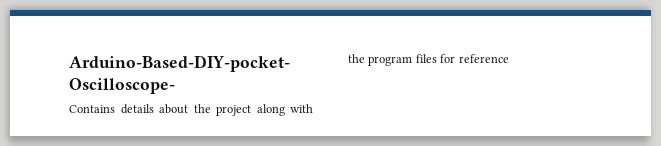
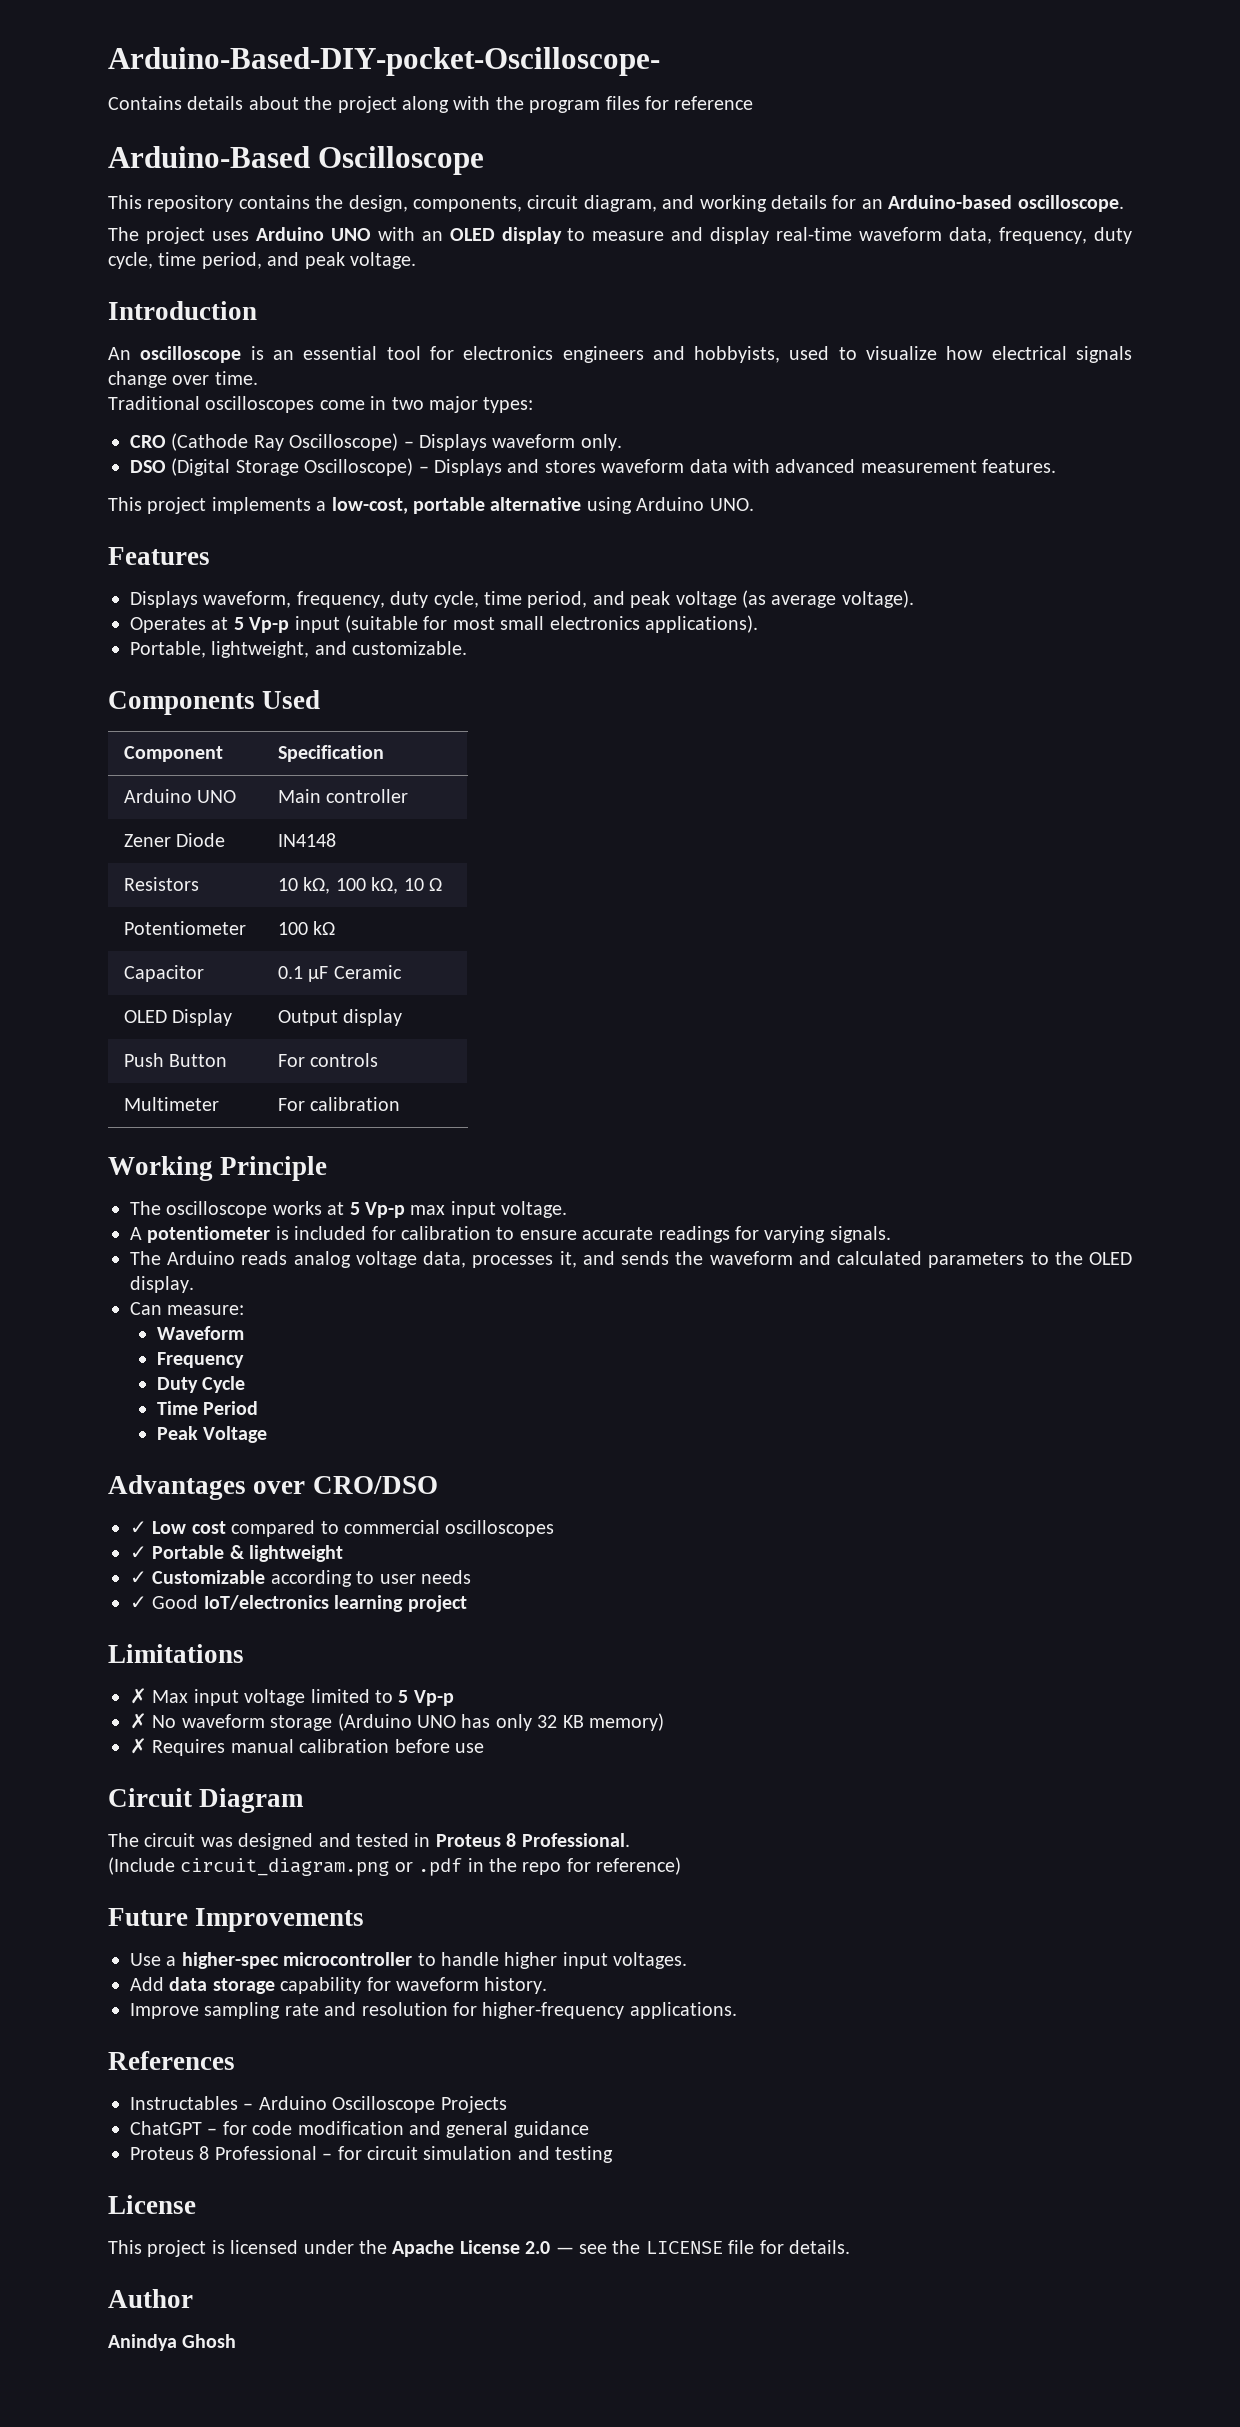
(509, 58) none -> [108,146,485,175] [108,195,1124,212] [108,227,1133,244] [108,252,416,269] [108,301,257,320] [108,346,1132,363] [108,371,258,388] [108,396,534,413] [130,433,622,451] [130,458,1057,476] [108,497,754,514] [108,547,210,565] [130,590,914,608] [130,615,758,633] [130,641,468,658] [108,690,321,715] [123,746,223,762] [277,745,384,762] [123,789,237,803] [277,789,409,803] [123,833,226,847] [277,833,336,847] [123,877,199,891] [277,877,442,894] [123,921,246,935] [277,921,336,935] [123,965,204,982] [277,965,402,982] [123,1009,233,1026] [277,1009,403,1026] [123,1053,228,1067] [277,1053,379,1067] [123,1097,219,1111] [277,1097,401,1111] [108,1156,328,1181] [130,1201,568,1218] [130,1226,891,1243] [130,1251,1132,1268] [130,1276,194,1293] [130,1302,245,1315] [156,1326,244,1340] [156,1352,244,1368] [156,1376,246,1393] [156,1401,259,1415] [156,1426,268,1443] [108,1475,438,1500] [130,1520,555,1537] [130,1545,344,1562] [130,1570,471,1587] [130,1595,467,1612] [108,1644,244,1663] [130,1688,454,1706] [130,1713,664,1731] [130,1738,484,1756] [108,1788,305,1813] [108,1833,630,1850] [108,1857,682,1876] [108,1908,365,1932] [130,1952,688,1969] [130,1977,548,1994] [130,2002,737,2019] [108,2051,235,2070] [130,2096,507,2113] [130,2121,589,2138] [130,2146,614,2163] [108,2195,196,2214] [108,2240,850,2257] [108,2289,193,2308] [108,2334,237,2351] // Arduino-Based Oscilloscope // This repository contains the design, components, circuit diagram, and working details for an Arduino-based oscilloscope. // The project uses Arduino UNO with an OLED display to measure and display real-time waveform data, frequency, duty cycle, time period, and peak voltage. // Introduction // An oscilloscope is an essential tool for electronics engineers and hobbyists, used to visualize how electrical signals change over time. // Traditional oscilloscopes come in two major types: // CRO (Cathode Ray Oscilloscope) – Displays waveform only. // DSO (Digital Storage Oscilloscope) – Displays and stores waveform data with advanced measurement features. // This project implements a low-cost, portable alternative using Arduino UNO. // Features // Displays waveform, frequency, duty cycle, time period, and peak voltage (as average voltage). // Operates at 5 Vp-p input (suitable for most small electronics applications). // Portable, lightweight, and customizable. // Components Used // Component | Specification // Arduino UNO | Main controller // Zener Diode | IN4148 // Resistors | 10 kΩ, 100 kΩ, 10 Ω // Potentiometer | 100 kΩ // Capacitor | 0.1 μF Ceramic // OLED Display | Output display // Push Button | For controls // Multimeter | For calibration // Working Principle // The oscilloscope works at 5 Vp-p max input voltage. // A potentiometer is included for calibration to ensure accurate readings for varying signals. // The Arduino reads analog voltage data, processes it, and sends the waveform and calculated parameters to the OLED display. // Can measure: // Waveform // Frequency // Duty Cycle // Time Period // Peak Voltage // Advantages over CRO/DSO // ✓ Low cost compared to commercial oscilloscopes // ✓ Portable & lightweight // ✓ Customizable according to user needs // ✓ Good IoT/electronics learning project // Limitations // ✗ Max input voltage limited to 5 Vp-p // ✗ No waveform storage (Arduino UNO has only 32 KB memory) // ✗ Requires manual calibration before use // Circuit Diagram // The circuit was designed and tested in Proteus 8 Professional. // (Include circuit_diagram.png or .pdf in the repo for reference) // Future Improvements // Use a higher-spec microcontroller to handle higher input voltages. // Add data storage capability for waveform history. // Improve sampling rate and resolution for higher-frequency applications. // References // Instructables – Arduino Oscilloscope Projects // ChatGPT – for code modification and general guidance // Proteus 8 Professional – for circuit simulation and testing // License // This project is licensed under the Apache License 2.0 — see the LICENSE file for details. // Author // Anindya Ghosh

